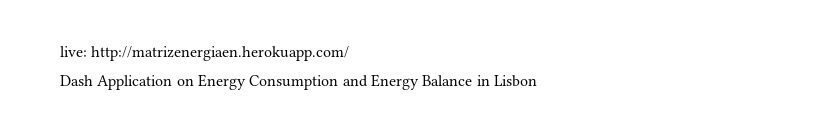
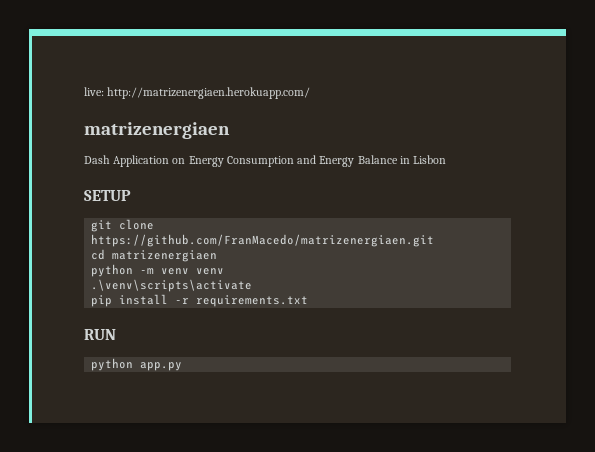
(350, 53) none -> [84,122,230,139] // matrizenergiaen
(537, 81) none -> [84,190,131,201] [91,219,155,232] [91,234,435,247] [91,249,218,262] [91,264,225,277] [91,279,253,292] [91,294,309,307] [84,329,116,340] [91,358,183,371] // SETUP // git clone https://github.com/FranMacedo/matrizenergiaen.git // cd matrizenergiaen // python -m venv venv // .\venv\scripts\activate // pip install -r requirements.txt // RUN // python app.py

